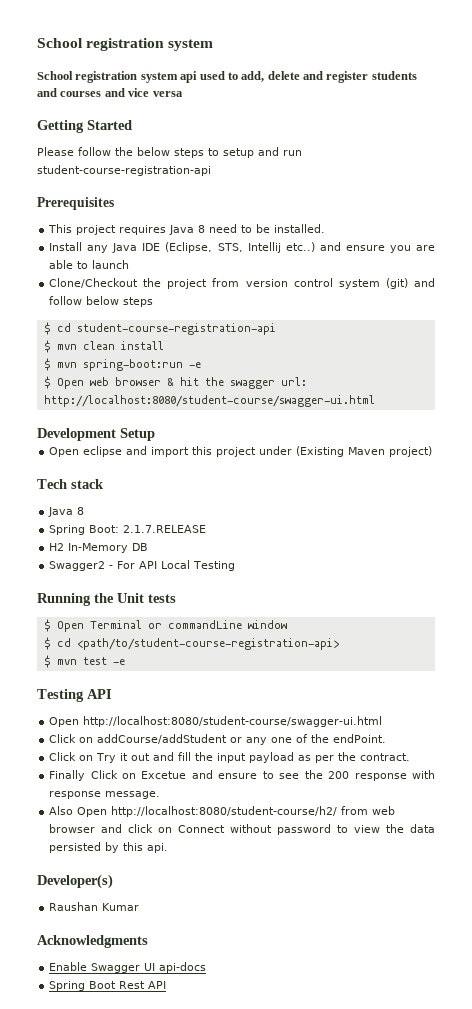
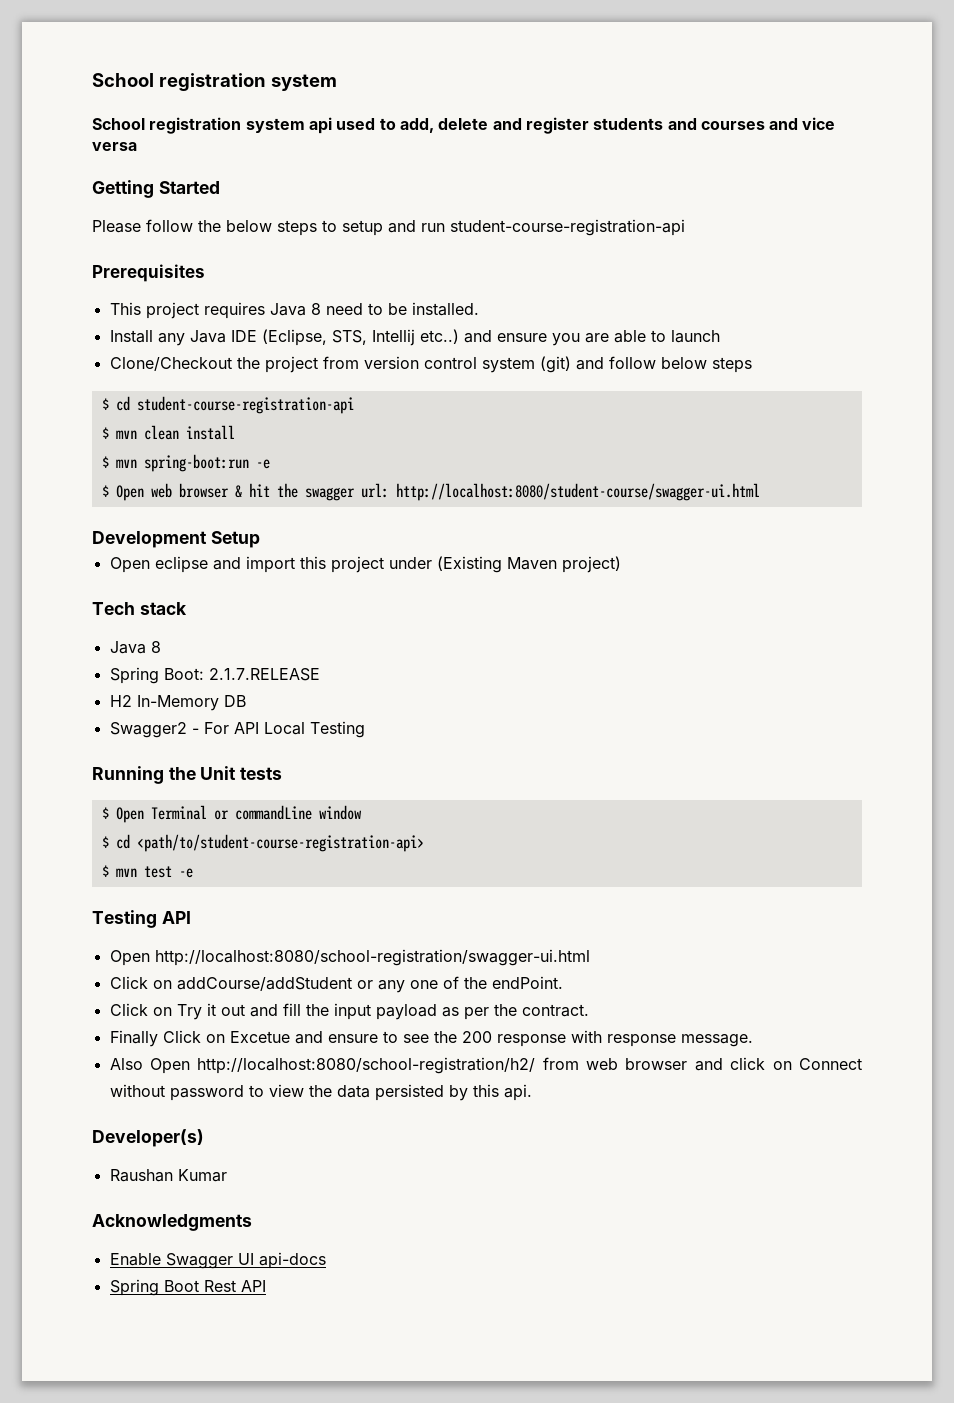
[83,716,383,727] http://localhost:8080/student-course/swagger-ui.html -> [154,949,590,966] http://localhost:8080/school-registration/swagger-ui.html
[111,806,338,817] http://localhost:8080/student-course/h2/ -> [197,1057,536,1074] http://localhost:8080/school-registration/h2/

